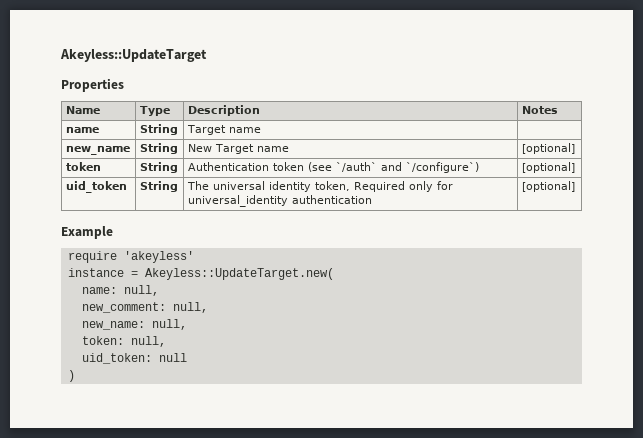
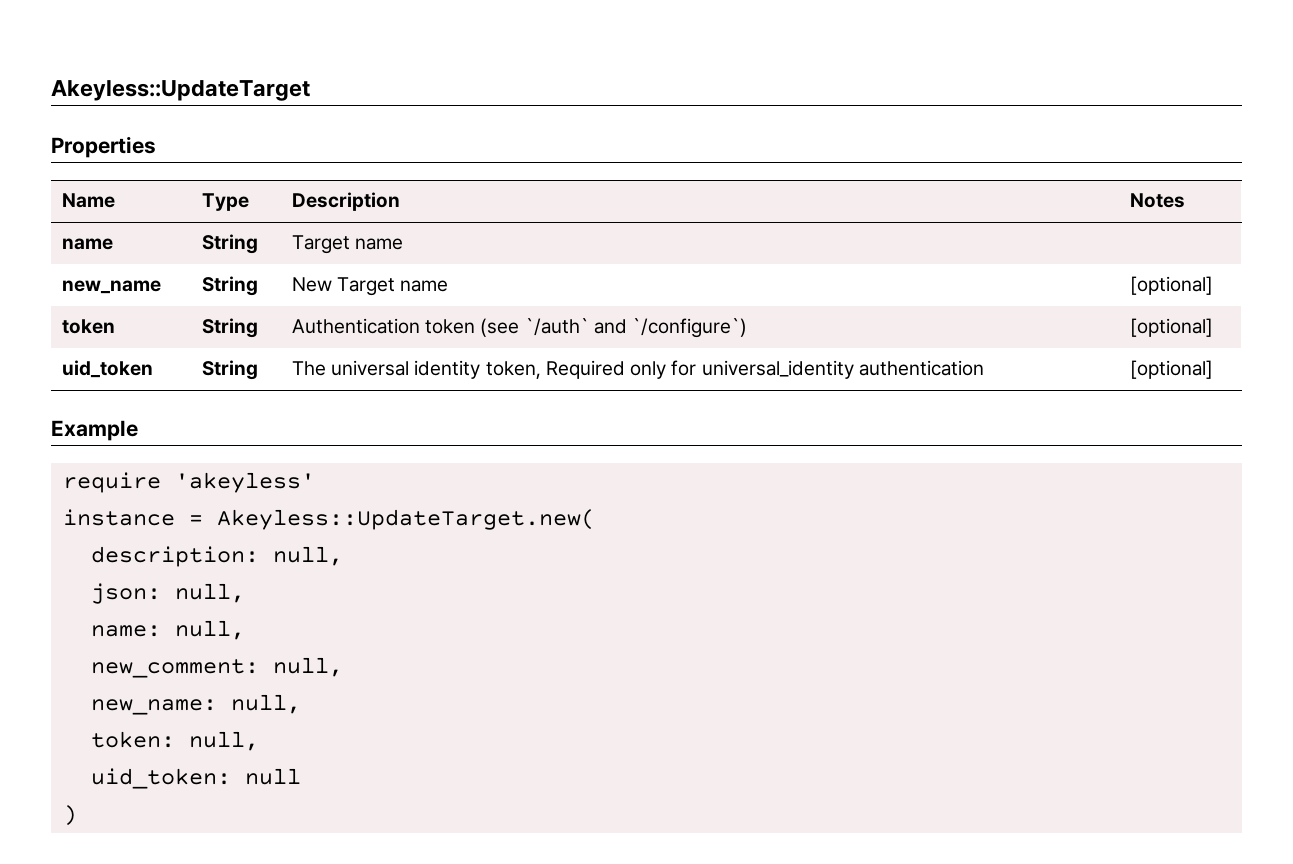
(334, 274) none -> [90,546,343,567] [90,583,245,604] // description: null, // json: null,

